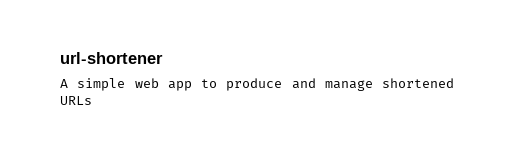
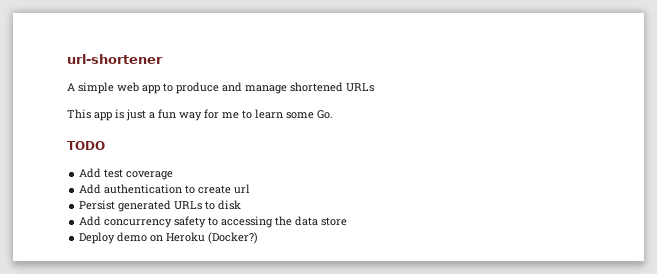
(92, 100) none -> [67,109,333,121] [67,141,105,150] [79,168,174,180] [79,184,251,194] [79,200,242,212] [79,216,348,228] [79,232,259,244] // This app is just a fun way for me to learn some Go. // TODO // Add test coverage // Add authentication to create url // Persist generated URLs to disk // Add concurrency safety to accessing the data store // Deploy demo on Heroku (Docker?)

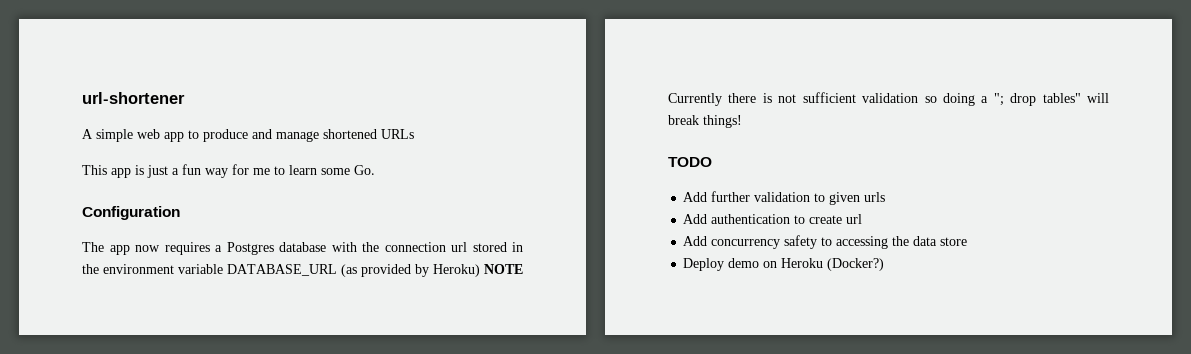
[67,141,105,150] [79,168,174,180] TODO // Add test coverage -> [82,206,180,220] [82,242,523,255] [82,264,523,277] [668,92,1109,106] [668,115,742,128] [668,157,712,167] [683,191,886,205] Configuration // The app now requires a Postgres database with the connection url stored in the environment variable DATABASE_URL (as provided by Heroku) NOTE Currently there is not sufficient validation so doing a "; drop tables" will break things! // TODO // Add further validation to given urls
[79,200,242,212] // Persist generated URLs to disk -> (863, 219) none

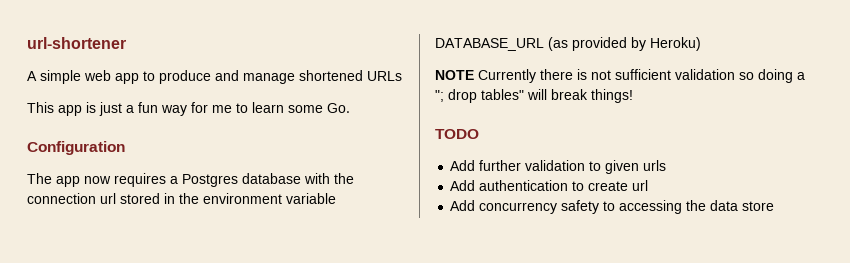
(480, 270) none -> (701, 44) //
[683,258,885,271] // Deploy demo on Heroku (Docker?) -> (775, 206) none

